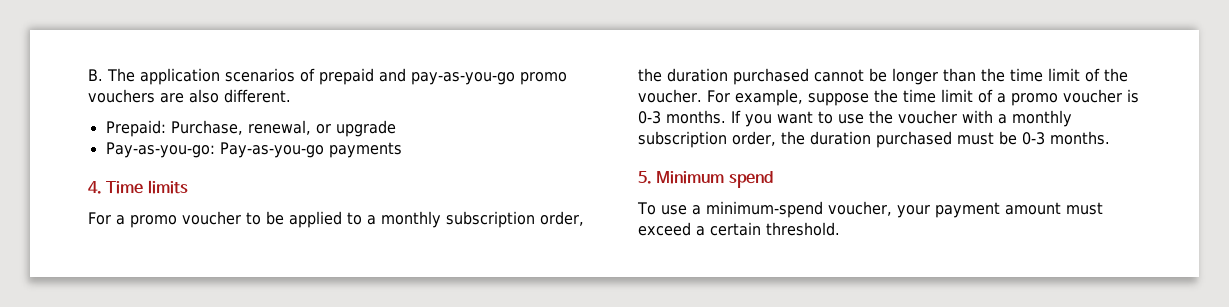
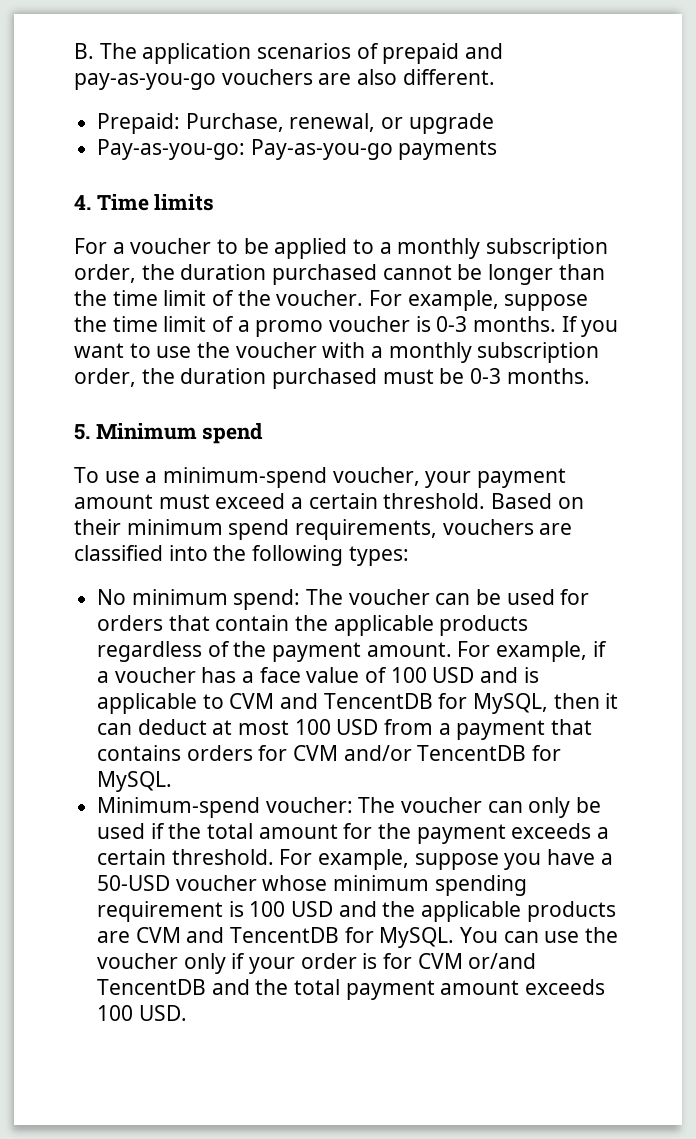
[520,72,567,85] promo -> (216, 81) none
[130,215,177,228] promo -> (125, 248) none
(840, 229) none -> [491,493,584,509] [74,519,573,540] [74,545,409,566] [97,589,590,610] [97,615,529,636] [97,641,607,662] [97,667,539,683] [97,693,619,714] [97,719,593,740] [97,745,562,761] [97,771,173,792] [97,797,602,818] [97,823,610,844] [97,849,613,870] [97,875,527,896] [97,901,616,922] [97,927,619,948] [97,953,537,974] [97,979,606,1000] [97,1005,187,1021] Based on their minimum spend requirements, vouchers are classified into the following types: // No minimum spend: The voucher can be used for orders that contain the applicable products regardless of the payment amount. For example, if a voucher has a face value of 100 USD and is applicable to CVM and TencentDB for MySQL, then it can deduct at most 100 USD from a payment that contains orders for CVM and/or TencentDB for MySQL. // Minimum-spend voucher: The voucher can only be used if the total amount for the payment exceeds a certain threshold. For example, suppose you have a 50-USD voucher whose minimum spending requirement is 100 USD and the applicable products are CVM and TencentDB for MySQL. You can use the voucher only if your order is for CVM or/and TencentDB and the total payment amount exceeds 100 USD.

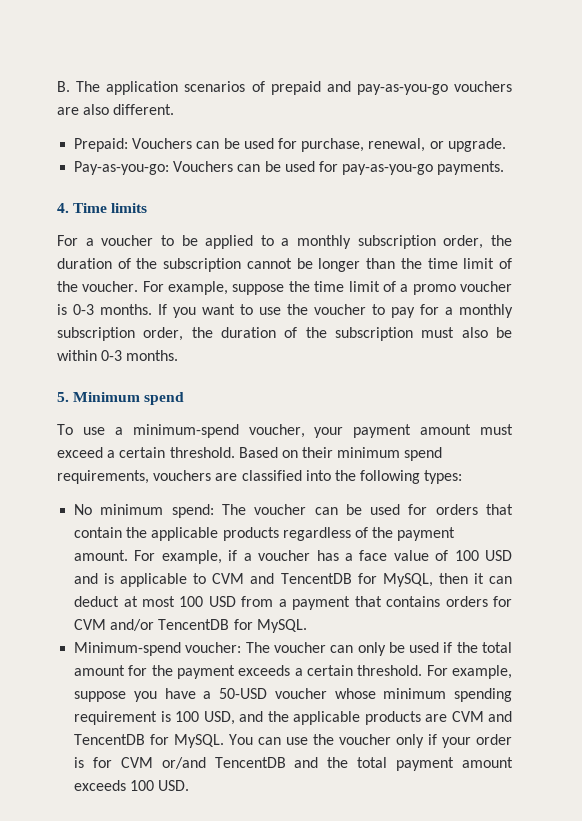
[185,113,284,132] Purchase, -> [132,138,365,152] Vouchers can be used for purchase,
[408,113,494,134] upgrade -> [447,138,506,152] upgrade.
[250,139,498,160] Pay-as-you-go payments -> [173,161,505,175] Vouchers can be used for pay-as-you-go payments.
[272,264,378,285] purchased -> [117,258,242,272] of the subscription
[322,342,600,363] [74,368,465,389] with a monthly subscription order, the duration purchased must be -> [372,304,513,318] [57,327,512,341] [57,350,97,361] to pay for a monthly subscription order, the duration of the subscription must also be within
[291,901,334,917] USD -> [203,711,235,725] USD,

